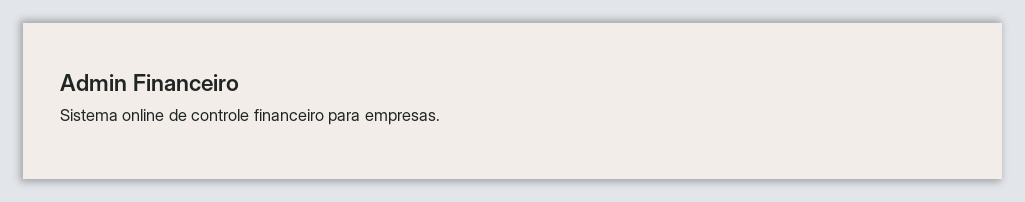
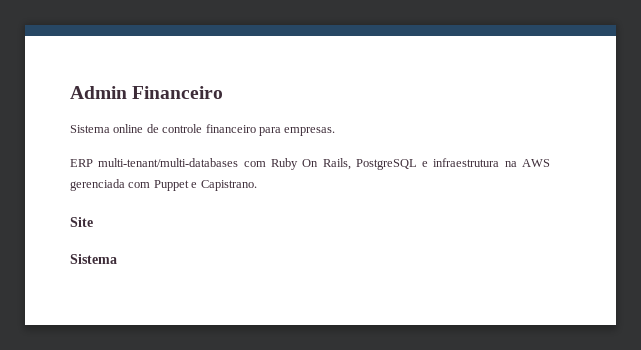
(440, 118) none -> [70,158,551,170] [70,179,257,191] [70,217,93,227] [70,254,117,264] // ERP multi-tenant/multi-databases com Ruby On Rails, PostgreSQL e infraestrutura na AWS gerenciada com Puppet e Capistrano. // Site // Sistema

